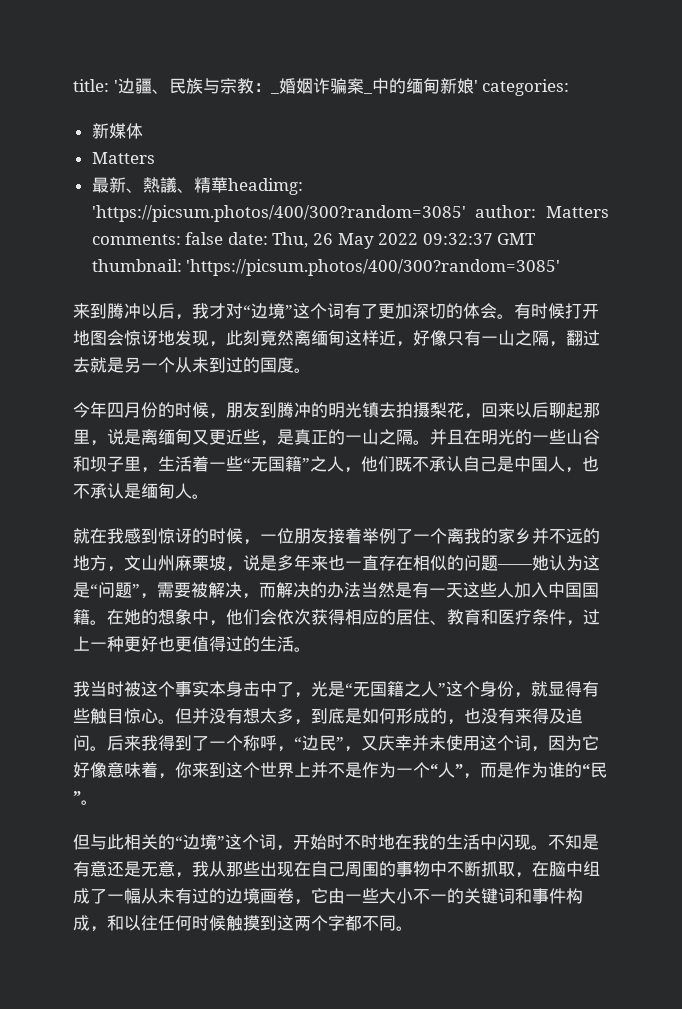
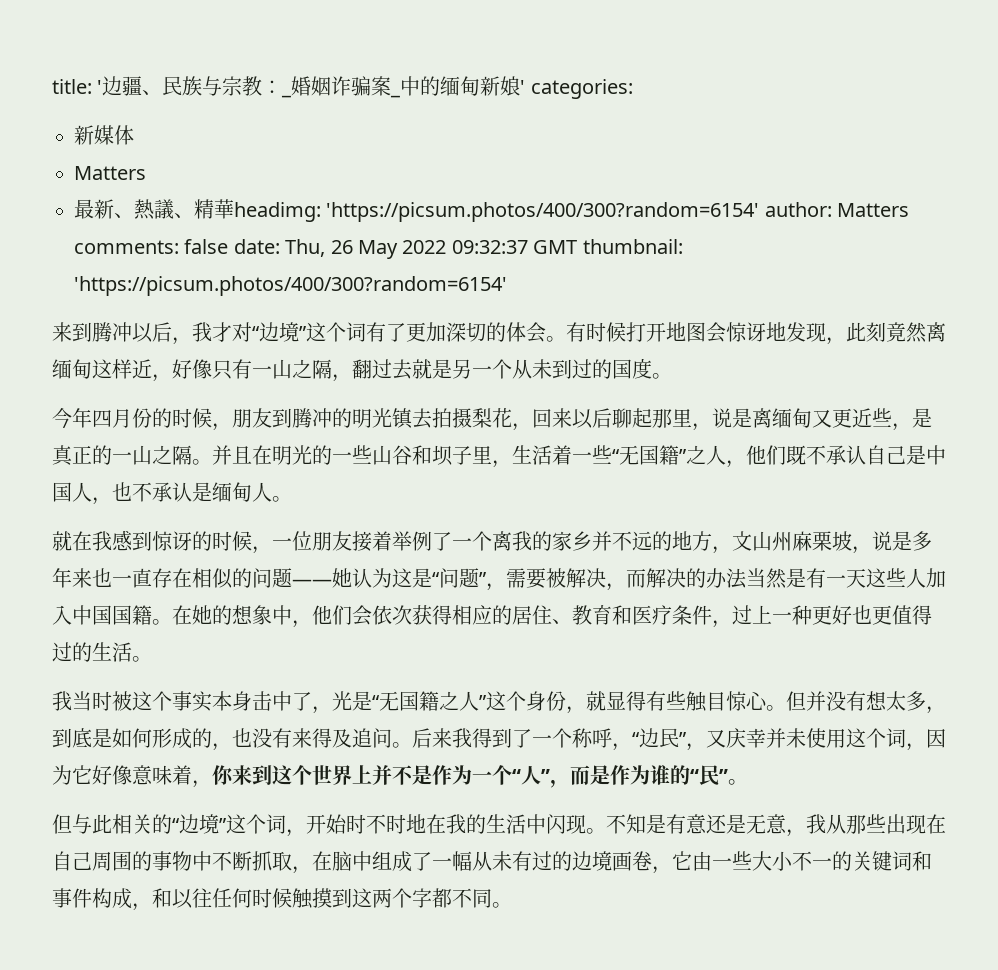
[91,205,466,222] 'https://picsum.photos/400/300?random=3085' -> [326,202,760,222] 'https://picsum.photos/400/300?random=6154'
[186,259,561,276] 'https://picsum.photos/400/300?random=3085' -> [74,276,507,296] 'https://picsum.photos/400/300?random=6154'

